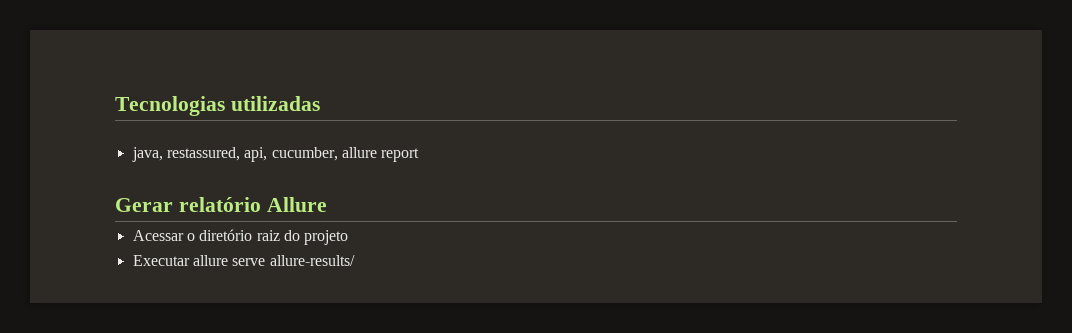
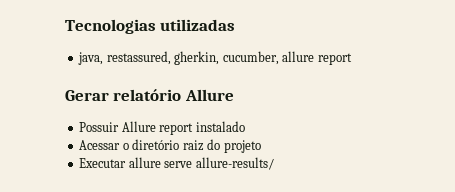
[244,147,268,162] api, -> [174,51,220,65] gherkin,
(327, 204) none -> [79,121,245,135] // Possuir Allure report instalado

